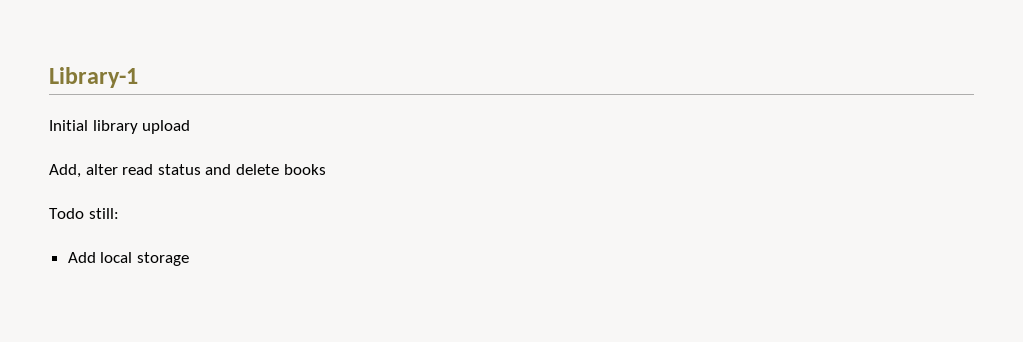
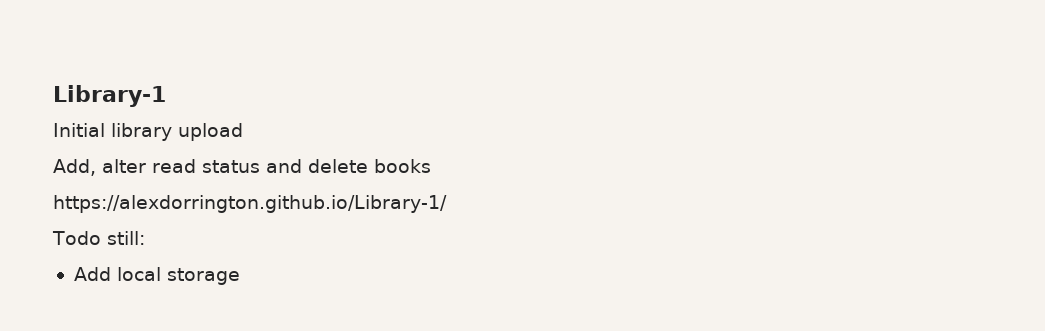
(326, 169) none -> [53,195,447,213] // https://alexdorrington.github.io/Library-1/

